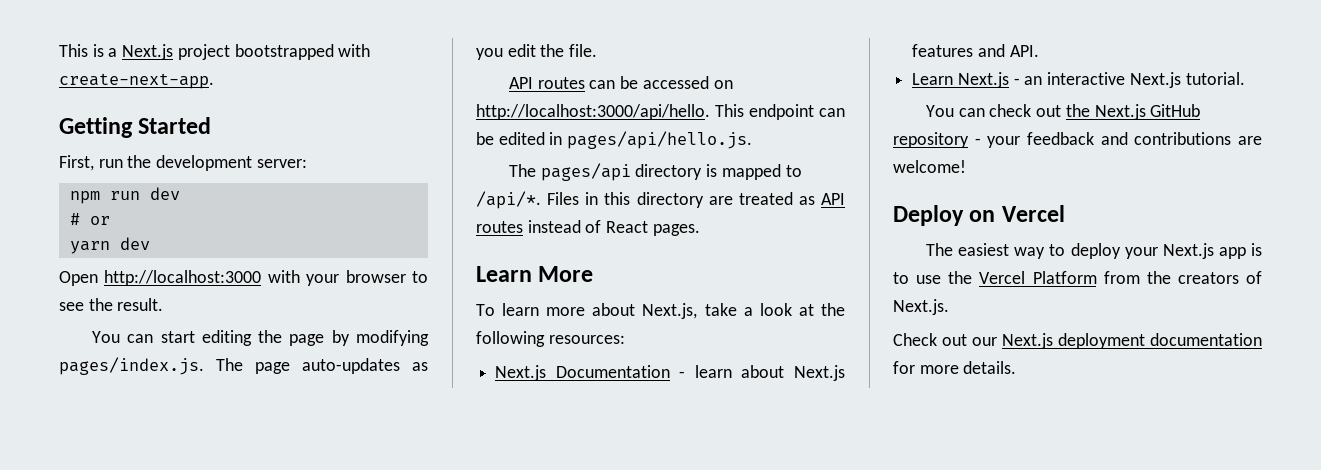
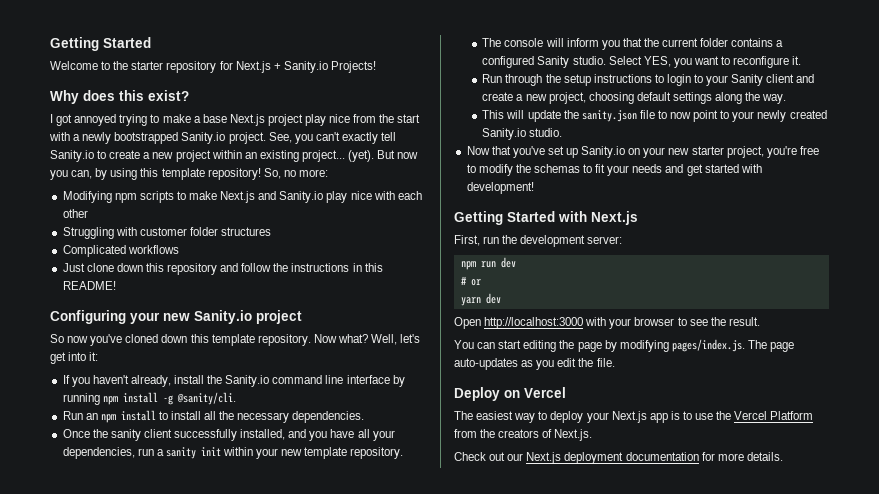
[59,44,371,60] [59,73,214,89] [59,117,212,138] This is a Next.js project bootstrapped with create-next-app. // Getting Started -> [50,37,151,51] [50,61,376,73] [50,90,189,104] [50,114,421,126] [49,132,397,144] [50,150,419,162] [50,168,328,180] [62,191,422,203] [62,209,88,218] [62,227,272,239] [62,245,179,257] [62,263,383,275] [62,281,116,290] [50,310,302,324] [50,334,421,346] [50,352,99,364] [62,375,405,387] [62,392,236,405] [62,410,365,423] [62,429,395,441] [62,447,404,459] [482,38,784,50] [482,56,802,68] [482,74,815,86] [482,92,787,104] [482,110,827,122] [482,128,563,140] [466,146,819,158] [466,164,762,176] [466,182,534,194] [454,211,638,225] Getting Started // Welcome to the starter repository for Next.js + Sanity.io Projects! // Why does this exist? // I got annoyed trying to make a base Next.js project play nice from the start with a newly bootstrapped Sanity.io project. See, you can't exactly tell Sanity.io to create a new project within an existing project... (yet). But now you can, by using this template repository! So, no more: // Modifying npm scripts to make Next.js and Sanity.io play nice with each other // Struggling with customer folder structures // Complicated workflows // Just clone down this repository and follow the instructions in this README! // Configuring your new Sanity.io project // So now you've cloned down this template repository. Now what? Well, let's get into it: // If you haven't already, install the Sanity.io command line interface by running npm install -g @sanity/cli. // Run an npm install to install all the necessary dependencies. // Once the sanity client successfully installed, and you have all your dependencies, run a sanity init within your new template repository. // The console will inform you that the current folder contains a configured Sanity studio. Select YES, you want to reconfigure it. // Run through the setup instructions to login to your Sanity client and create a new project, choosing default settings along the way. // This will update the sanity.json file to now point to your newly created Sanity.io studio. // Now that you've set up Sanity.io on your new starter project, you're free to modify the schemas to fit your needs and get started with development! // Getting Started with Next.js
[509,76,733,89] [476,104,845,120] [476,131,753,149] [509,163,802,181] [476,191,845,209] [476,220,700,236] [476,266,594,282] [476,303,845,319] [476,331,625,347] [495,365,845,381] [912,44,1039,57] [912,72,1245,88] [926,104,1201,120] [893,132,1262,148] [893,160,966,173] // API routes can be accessed on http://localhost:3000/api/hello. This endpoint can be edited in pages/api/hello.js. // The pages/api directory is mapped to /api/*. Files in this directory are treated as API routes instead of React pages. // Learn More // To learn more about Next.js, take a look at the following resources: // Next.js Documentation - learn about Next.js features and API. // Learn Next.js - an interactive Next.js tutorial. // You can check out the Next.js GitHub repository - your feedback and contributions are welcome! -> (615, 362) none

